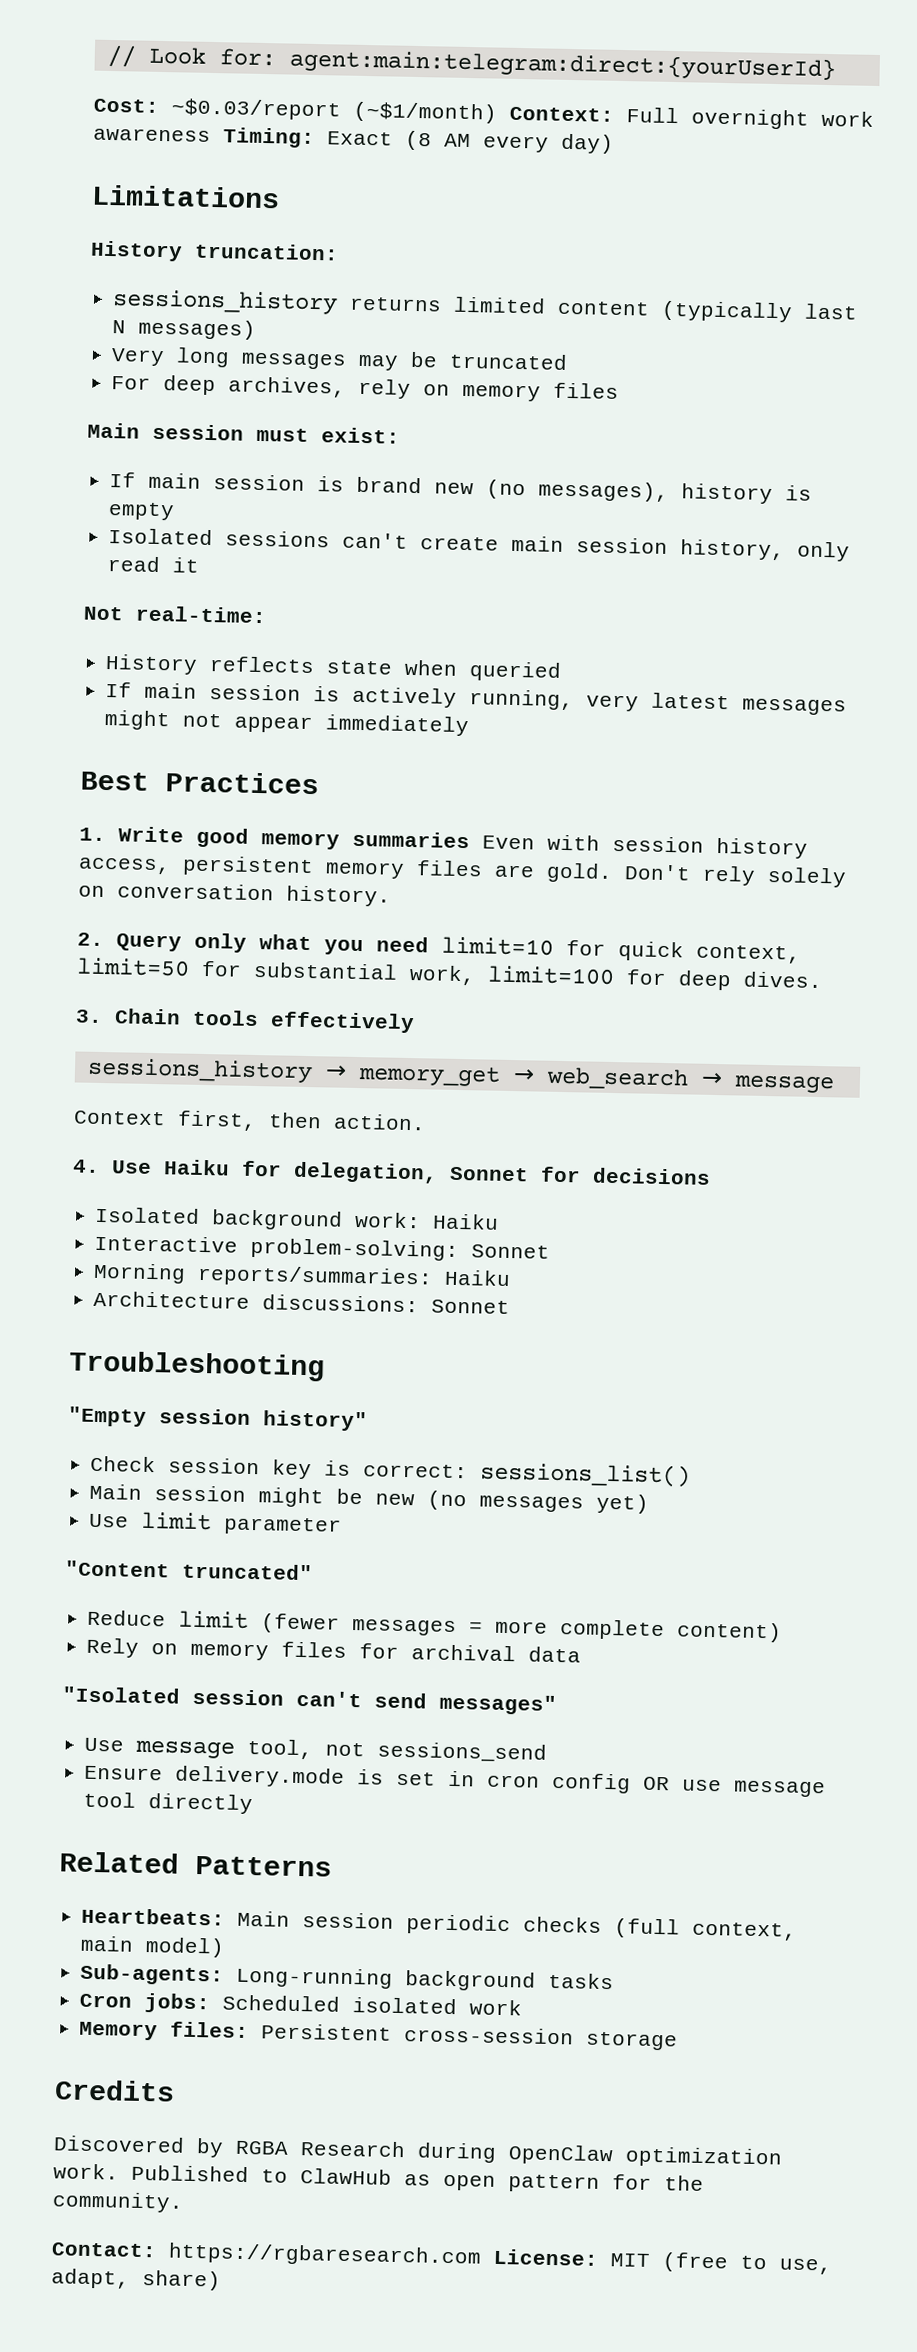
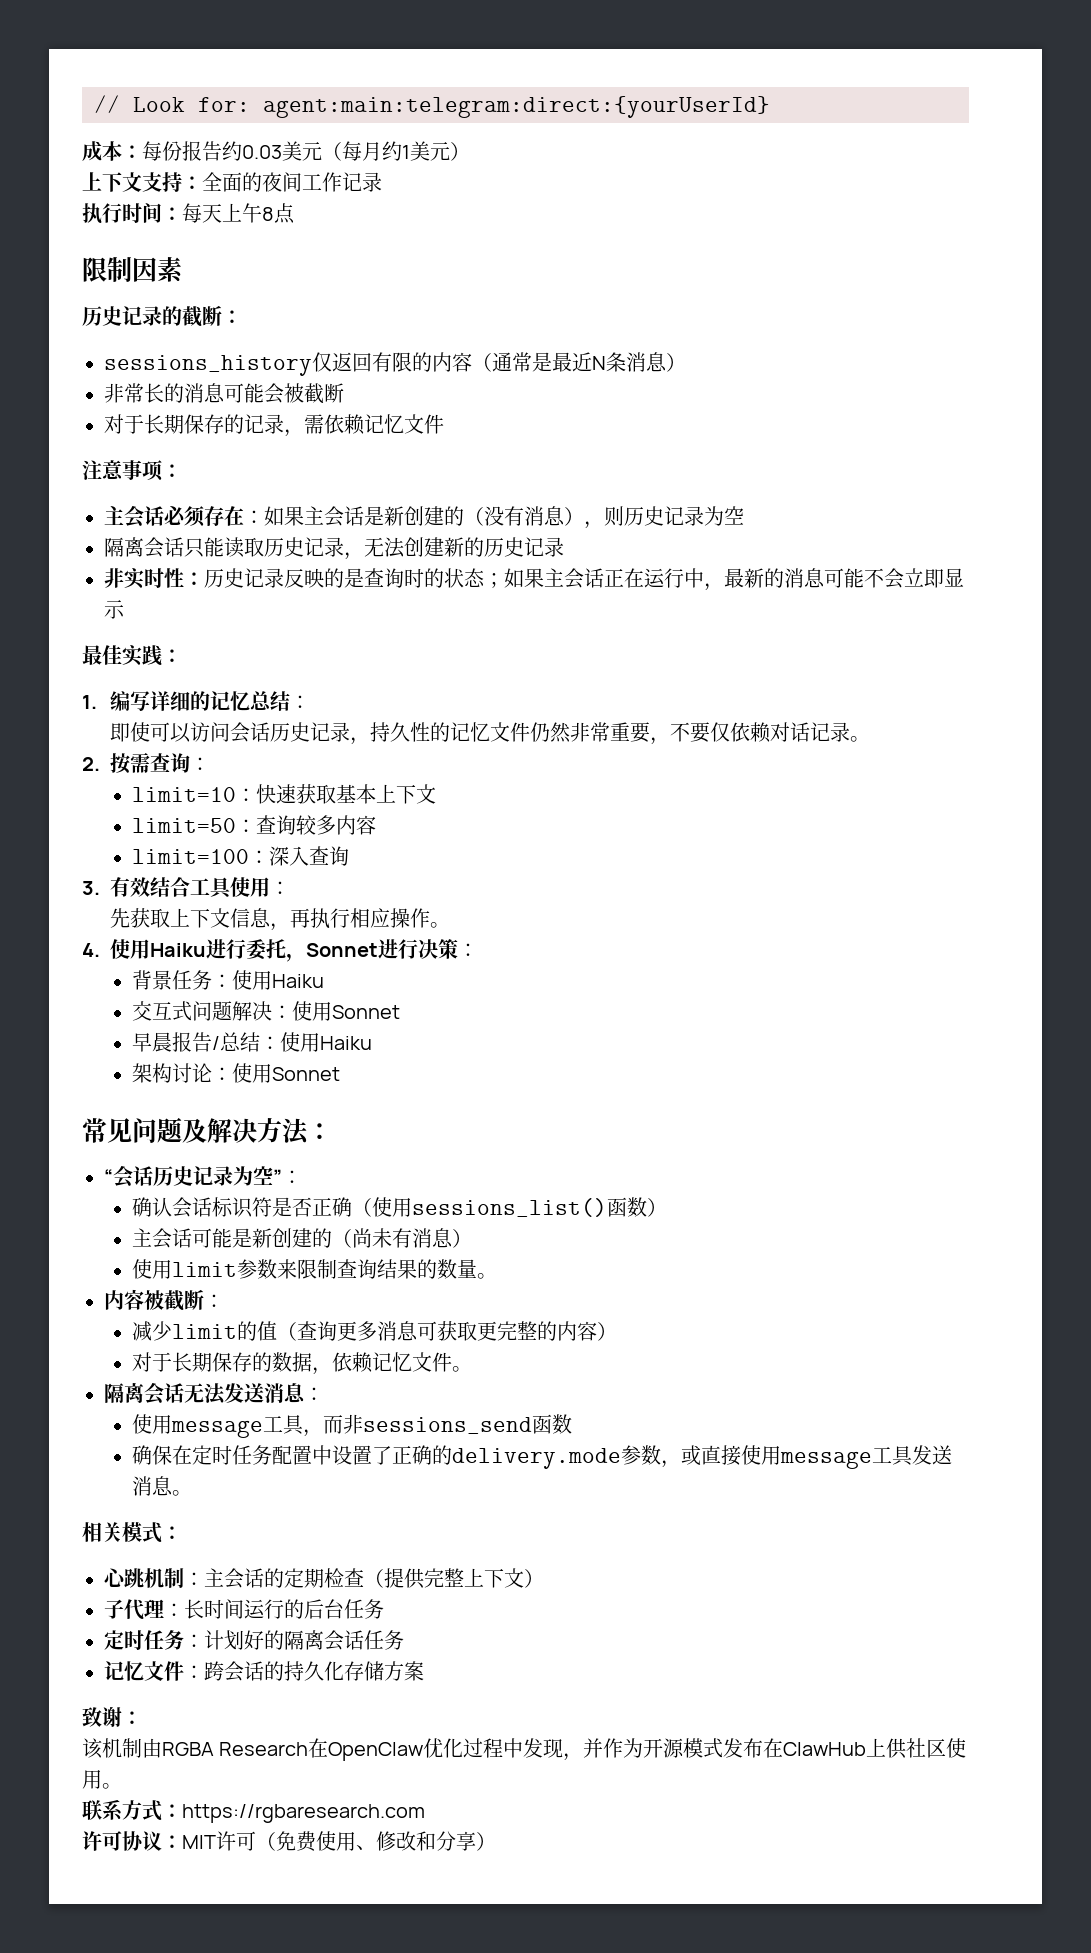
[93,98,874,130] [93,127,614,154] [91,184,280,209] [90,240,339,262] [112,289,859,323] [112,318,257,340] [111,347,569,371] [111,375,620,402] [87,422,400,444] [109,472,813,505] [108,502,176,521] [108,528,851,562] [107,556,201,573] [83,605,267,624] [105,654,563,682] [105,682,848,716] [104,710,470,737] [80,771,319,795] [79,826,808,859] [78,855,847,888] [78,882,391,907] [77,932,801,964] [76,957,823,991] [75,1008,415,1034] [86,1057,835,1094] [73,1110,426,1132] [72,1159,711,1185] [95,1206,500,1231] [94,1234,551,1262] [93,1262,512,1289] [93,1290,511,1315] [69,1350,325,1382] [68,1406,368,1432] [90,1455,692,1488] [89,1483,650,1514] [89,1511,343,1536] [65,1560,313,1581] [87,1609,783,1643] [86,1637,582,1663] [62,1686,557,1716] [84,1737,548,1763] [84,1765,827,1798] [83,1791,254,1815] [59,1851,332,1877] [81,1907,798,1941] [80,1935,226,1958] [80,1963,615,1992] [79,1993,523,2016] [79,2021,679,2051] [54,2079,175,2102] [53,2135,783,2169] [53,2163,704,2193] [52,2191,184,2213] [51,2242,832,2275] [51,2268,221,2291] Cost: ~$0.03/report (~$1/month) Context: Full overnight work awareness Timing: Exact (8 AM every day) // Limitations // History truncation: // sessions_history returns limited content (typically last N messages) // Very long messages may be truncated // For deep archives, rely on memory files // Main session must exist: // If main session is brand new (no messages), history is empty // Isolated sessions can't create main session history, only read it // Not real-time: // History reflects state when queried // If main session is actively running, very latest messages might not appear immediately // Best Practices // 1. Write good memory summaries Even with session history access, persistent memory files are gold. Don't rely solely on conversation history. // 2. Query only what you need limit=10 for quick context, limit=50 for substantial work, limit=100 for deep dives. // 3. Chain tools effectively // sessions_history → memory_get → web_search → message // Context first, then action. // 4. Use Haiku for delegation, Sonnet for decisions // Isolated background work: Haiku // Interactive problem-solving: Sonnet // Morning reports/summaries: Haiku // Architecture discussions: Sonnet // Troubleshooting // "Empty session history" // Check session key is correct: sessions_list() // Main session might be new (no messages yet) // Use limit parameter // "Content truncated" // Reduce limit (fewer messages = more complete content) // Rely on memory files for archival data // "Isolated session can't send messages" // Use message tool, not sessions_send // Ensure delivery.mode is set in cron config OR use message tool directly // Related Patterns // Heartbeats: Main session periodic checks (full context, main model) // Sub-agents: Long-running background tasks // Cron jobs: Scheduled isolated work // Memory files: Persistent cross-session storage // Credits // Discovered by RGBA Research during OpenClaw optimization work. Published to ClawHub as open pattern for the community. // Contact: https://rgbaresearch.com License: MIT (free to use, adapt, share) -> [82,141,470,161] [82,172,382,192] [82,203,295,224] [82,257,183,282] [82,305,242,327] [104,352,686,376] [104,383,344,404] [104,414,444,437] [82,460,182,481] [104,505,744,529] [104,537,564,560] [104,568,964,591] [104,600,125,619] [82,645,182,666] [82,691,310,711] [109,722,870,745] [82,752,210,774] [131,784,436,804] [131,815,376,835] [131,846,349,866] [82,877,290,899] [109,908,450,931] [82,939,478,962] [131,970,324,990] [131,1001,400,1021] [131,1032,372,1052] [131,1063,340,1083] [82,1117,332,1145] [104,1165,302,1188] [131,1197,667,1218] [131,1228,472,1249] [131,1259,497,1279] [104,1289,224,1311] [131,1321,617,1341] [131,1352,472,1375] [104,1382,324,1405] [131,1414,572,1438] [131,1445,952,1469] [131,1476,192,1496] [82,1522,182,1543] [104,1568,544,1589] [104,1599,384,1620] [104,1630,404,1651] [104,1661,424,1682] [82,1707,142,1727] [82,1738,967,1761] [82,1770,122,1789] [82,1799,425,1823] [82,1831,496,1852] 成本：每份报告约0.03美元（每月约1美元） // 上下文支持：全面的夜间工作记录 // 执行时间：每天上午8点 // 限制因素 // 历史记录的截断： // sessions_history仅返回有限的内容（通常是最近N条消息） // 非常长的消息可能会被截断 // 对于长期保存的记录，需依赖记忆文件 // 注意事项： // 主会话必须存在：如果主会话是新创建的（没有消息），则历史记录为空 // 隔离会话只能读取历史记录，无法创建新的历史记录 // 非实时性：历史记录反映的是查询时的状态；如果主会话正在运行中，最新的消息可能不会立即显示 // 最佳实践： // 1.编写详细的记忆总结： // 即使可以访问会话历史记录，持久性的记忆文件仍然非常重要，不要仅依赖对话记录。 // 2.按需查询： // limit=10：快速获取基本上下文 // limit=50：查询较多内容 // limit=100：深入查询 // 3.有效结合工具使用： // 先获取上下文信息，再执行相应操作。 // 4.使用Haiku进行委托，Sonnet进行决策： // 背景任务：使用Haiku // 交互式问题解决：使用Sonnet // 早晨报告/总结：使用Haiku // 架构讨论：使用Sonnet // 常见问题及解决方法： // “会话历史记录为空”： // 确认会话标识符是否正确（使用sessions_list()函数） // 主会话可能是新创建的（尚未有消息） // 使用limit参数来限制查询结果的数量。 // 内容被截断： // 减少limit的值（查询更多消息可获取更完整的内容） // 对于长期保存的数据，依赖记忆文件。 // 隔离会话无法发送消息： // 使用message工具，而非sessions_send函数 // 确保在定时任务配置中设置了正确的delivery.mode参数，或直接使用message工具发送消息。 // 相关模式： // 心跳机制：主会话的定期检查（提供完整上下文） // 子代理：长时间运行的后台任务 // 定时任务：计划好的隔离会话任务 // 记忆文件：跨会话的持久化存储方案 // 致谢： // 该机制由RGBA Research在OpenClaw优化过程中发现，并作为开源模式发布在ClawHub上供社区使用。 // 联系方式：https://rgbaresearch.com // 许可协议：MIT许可（免费使用、修改和分享）

